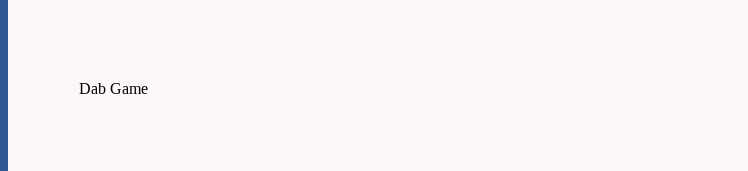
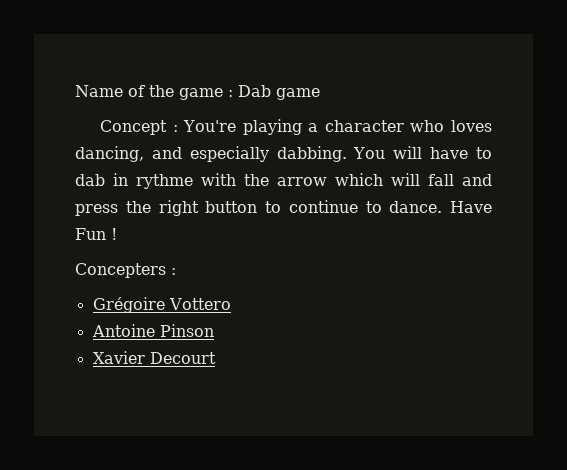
[79,83,149,94] Dab Game -> [75,85,320,100] [99,119,492,135] [75,146,492,162] [75,173,492,189] [75,200,492,216] [75,228,117,240] [75,263,176,278] [92,297,231,313] [91,324,214,337] [92,351,216,364] Name of the game : Dab game // Concept : You're playing a character who loves dancing, and especially dabbing. You will have to dab in rythme with the arrow which will fall and press the right button to continue to dance. Have Fun ! // Concepters : // Grégoire Vottero // Antoine Pinson // Xavier Decourt

